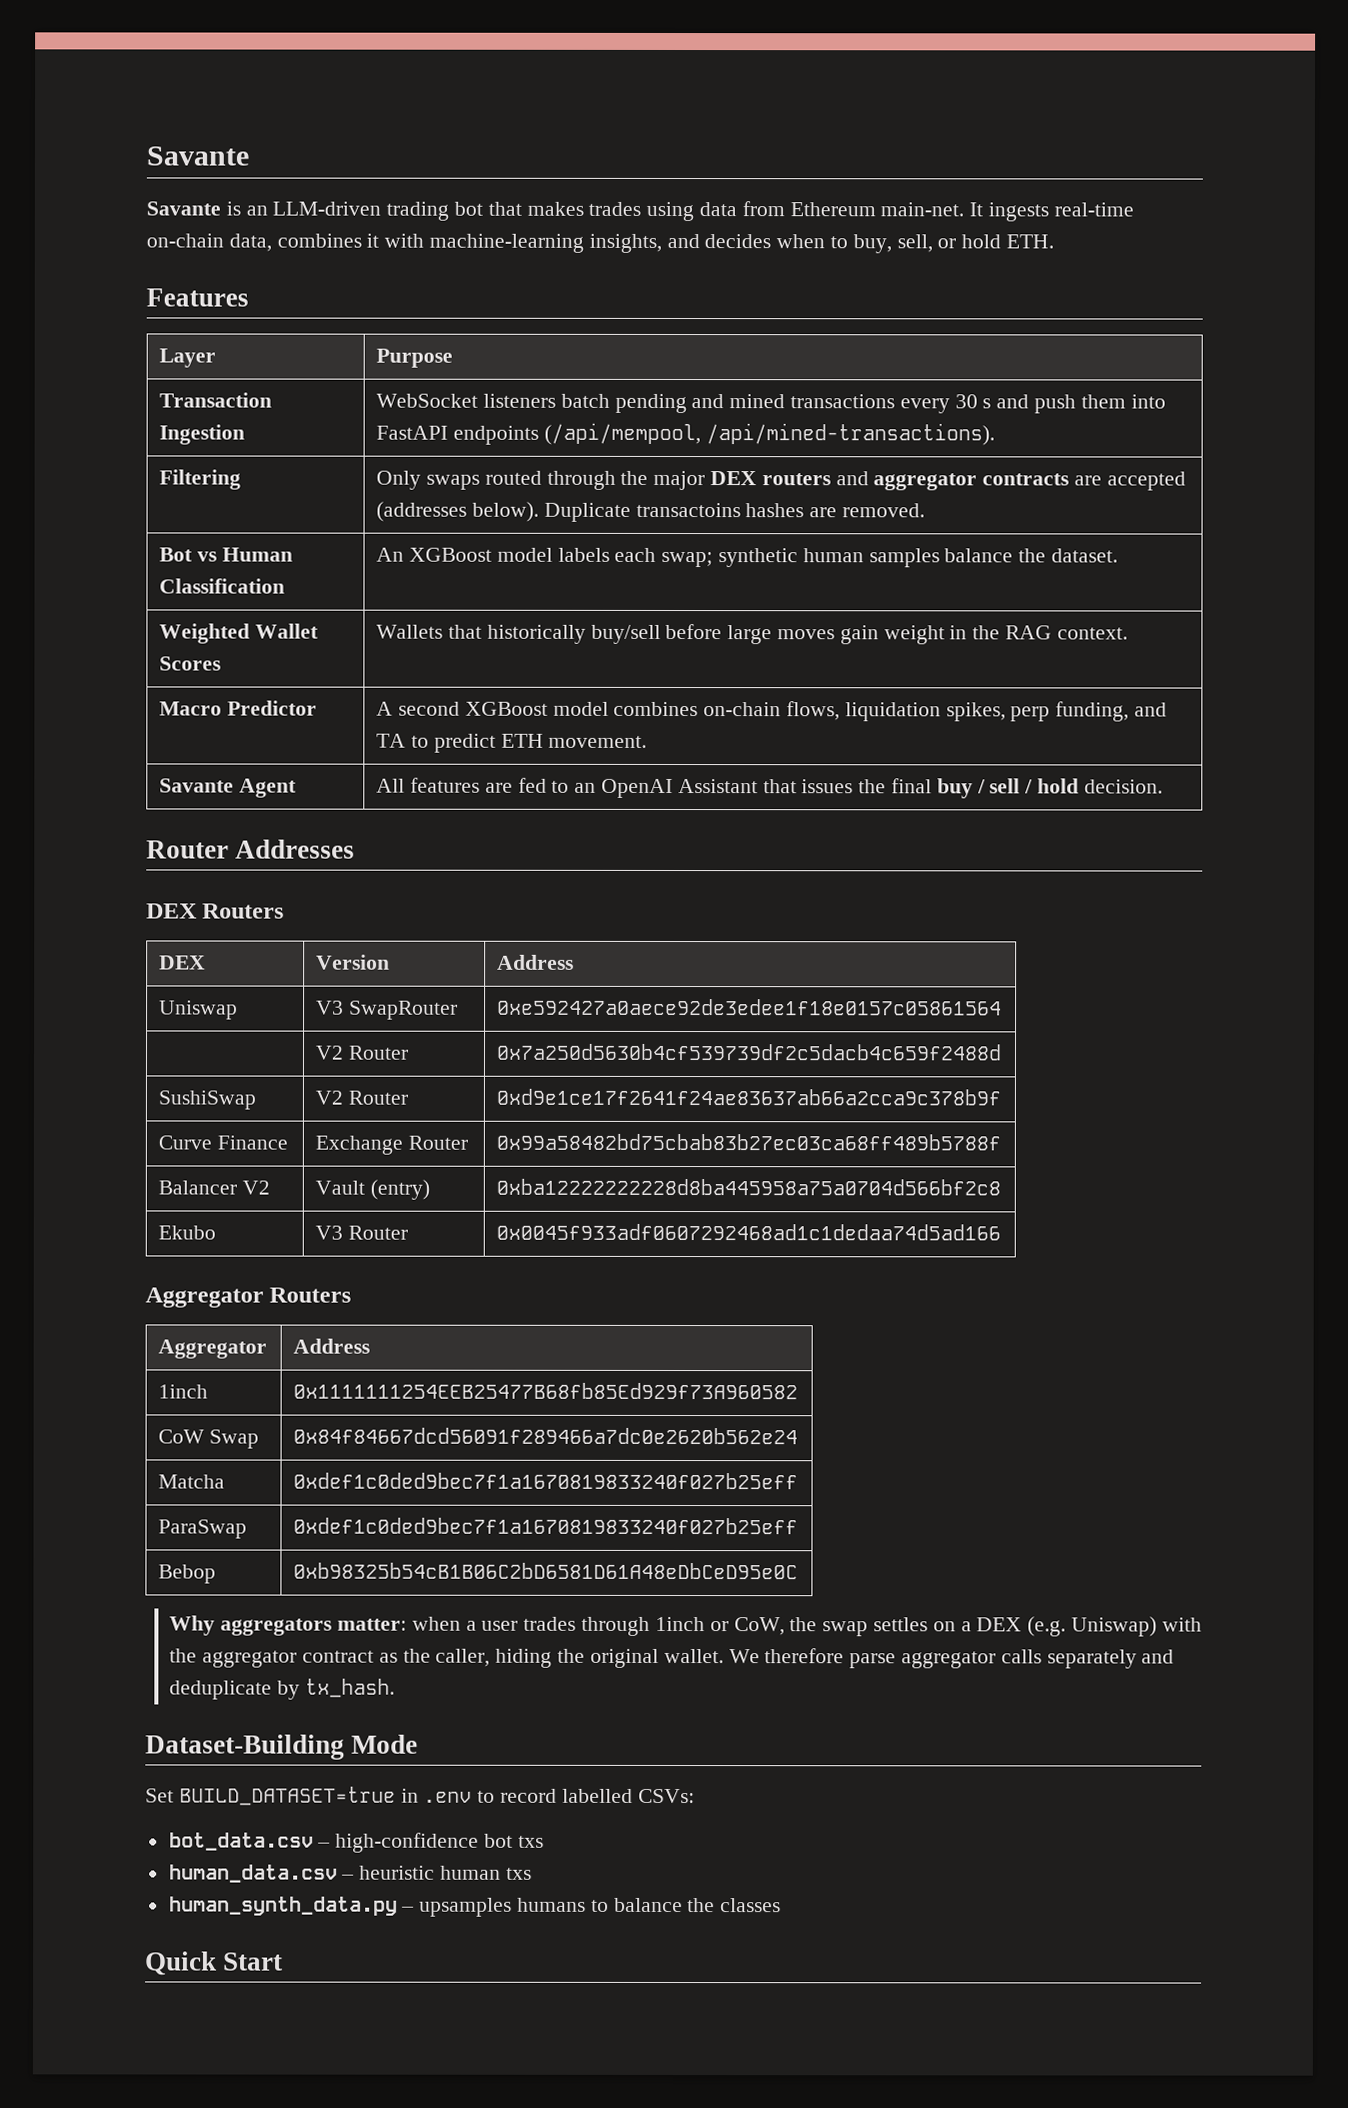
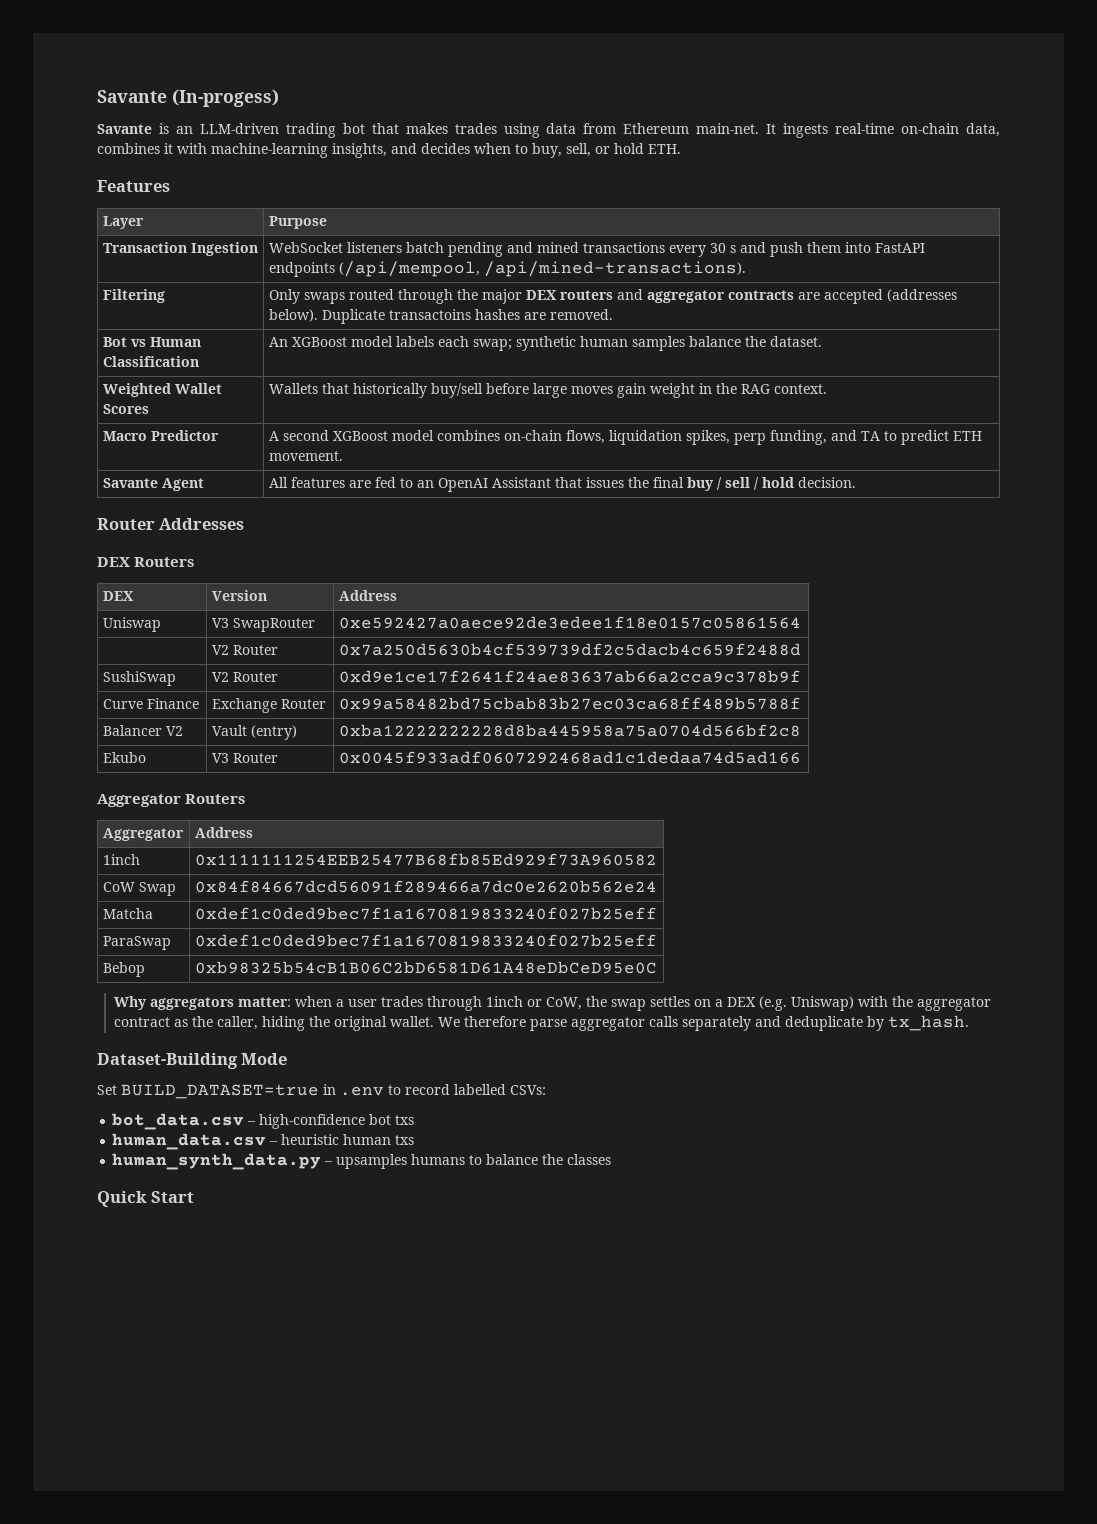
[146,146,249,166] Savante -> [97,89,279,107] Savante (In-progess)

